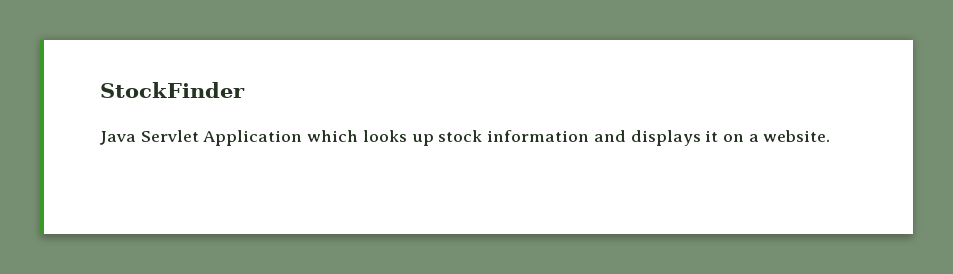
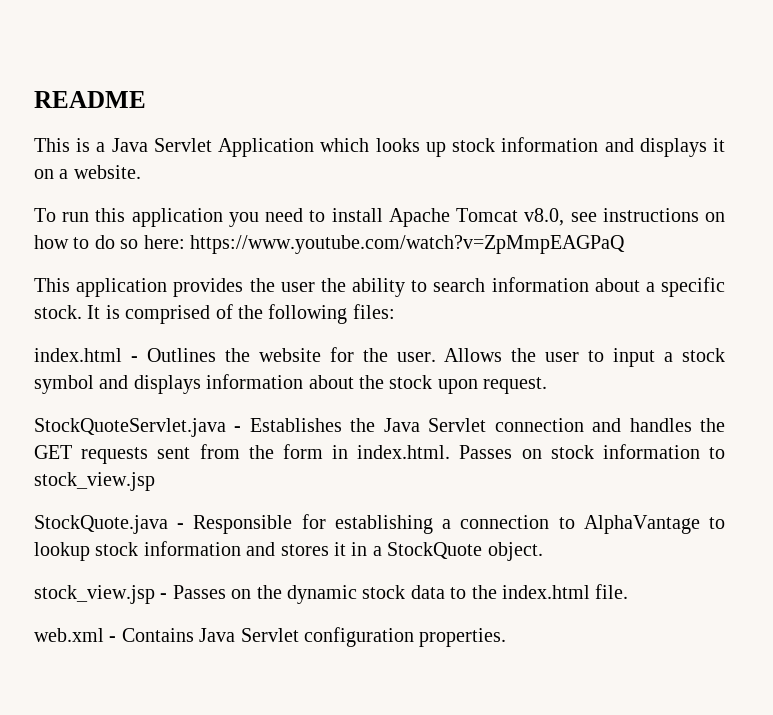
[100,82,245,98] StockFinder // -> [34,91,146,108] [34,138,106,152] README // This is a
(831, 136) none -> [34,208,726,227] [34,235,625,254] [34,277,725,297] [34,304,395,324] [34,347,726,367] [34,374,548,394] [34,418,726,437] [34,444,725,464] [34,472,155,491] [34,514,725,534] [34,541,543,561] [34,584,629,604] [34,627,507,647] // To run this application you need to install Apache Tomcat v8.0, see instructions on how to do so here: https://www.youtube.com/watch?v=ZpMmpEAGPaQ // This application provides the user the ability to search information about a specific stock. It is comprised of the following files: // index.html - Outlines the website for the user. Allows the user to input a stock symbol and displays information about the stock upon request. // StockQuoteServlet.java - Establishes the Java Servlet connection and handles the GET requests sent from the form in index.html. Passes on stock information to stock_view.jsp // StockQuote.java - Responsible for establishing a connection to AlphaVantage to lookup stock information and stores it in a StockQuote object. // stock_view.jsp - Passes on the dynamic stock data to the index.html file. // web.xml - Contains Java Servlet configuration properties.

